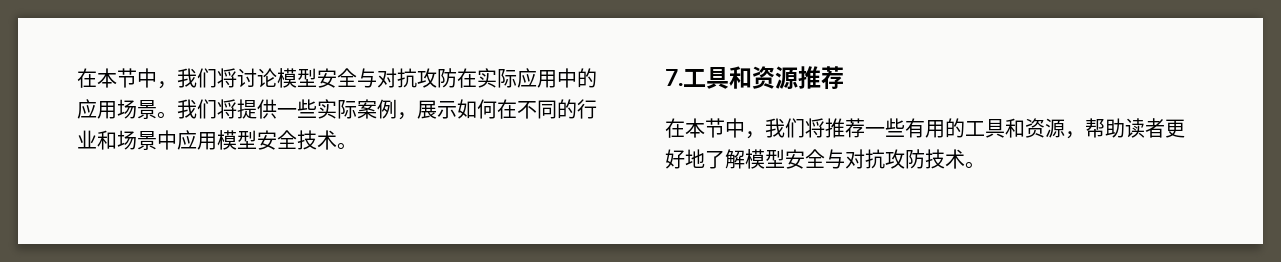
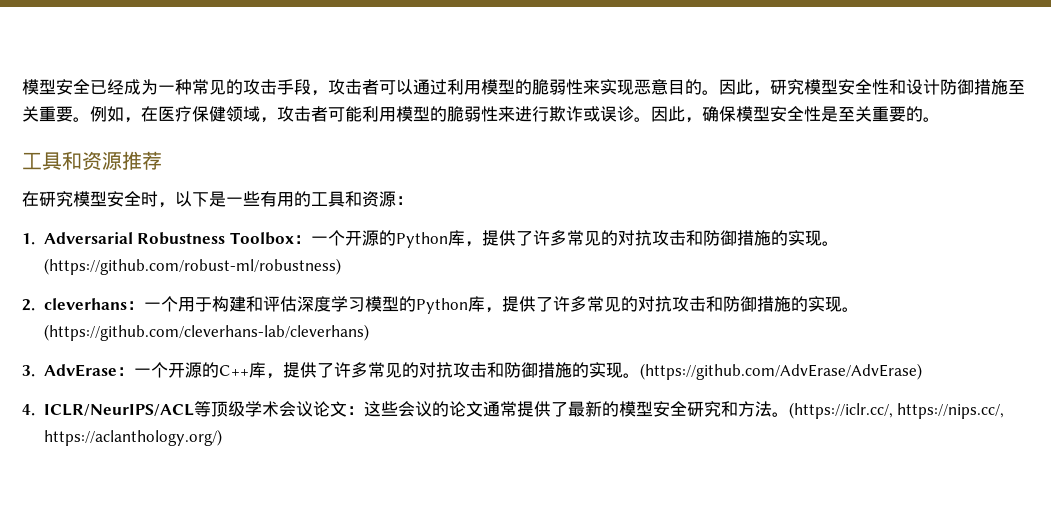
[77,68,597,89] [77,99,597,120] [77,130,337,150] 在本节中，我们将讨论模型安全与对抗攻防在实际应用中的应用场景。我们将提供一些实际案例，展示如何在不同的行业和场景中应用模型安全技术 -> [22,79,1025,96] [22,106,923,123] 模型安全已经成为一种常见的攻击手段，攻击者可以通过利用模型的脆弱性来实现恶意目的。因此，研究模型安全性和设计防御措施至关重要。例如，在医疗保健领域，攻击者可能利用模型的脆弱性来进行欺诈或误诊。因此，确保模型安全性是至关重要的
[665,69,683,86] 7. -> (940, 119) none
[685,118,865,139] 本节中，我们将推荐 -> [39,191,226,208] 研究模型安全时，以下是
[1065,118,1185,139] [665,149,985,169] ，帮助读者更好地了解模型安全与对抗攻防技术。 -> [396,196,413,205] [22,230,839,248] [43,258,341,275] [22,296,859,314] [43,324,369,341] [22,362,922,380] [22,401,1005,419] [43,429,222,446] ： // 1. Adversarial Robustness Toolbox：一个开源的Python库，提供了许多常见的对抗攻击和防御措施的实现。(https://github.com/robust-ml/robustness) // 2. cleverhans：一个用于构建和评估深度学习模型的Python库，提供了许多常见的对抗攻击和防御措施的实现。(https://github.com/cleverhans-lab/cleverhans) // 3. AdvErase：一个开源的C++库，提供了许多常见的对抗攻击和防御措施的实现。(https://github.com/AdvErase/AdvErase) // 4. ICLR/NeurIPS/ACL等顶级学术会议论文：这些会议的论文通常提供了最新的模型安全研究和方法。(https://iclr.cc/, https://nips.cc/, https://aclanthology.org/)

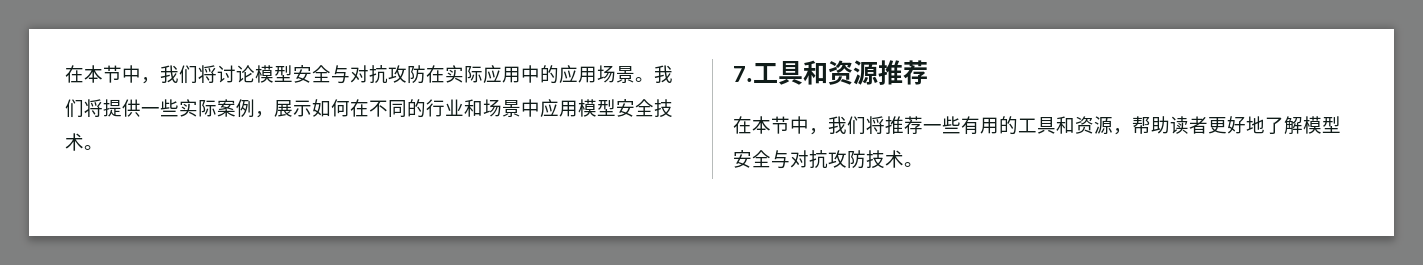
[22,79,1025,96] [22,106,923,123] 模型安全已经成为一种常见的攻击手段，攻击者可以通过利用模型的脆弱性来实现恶意目的。因此，研究模型安全性和设计防御措施至关重要。例如，在医疗保健领域，攻击者可能利用模型的脆弱性来进行欺诈或误诊。因此，确保模型安全性是至关重要的 -> [65,65,673,84] [65,99,673,118] [65,133,84,151] 在本节中，我们将讨论模型安全与对抗攻防在实际应用中的应用场景。我们将提供一些实际案例，展示如何在不同的行业和场景中应用模型安全技术
(940, 119) none -> [733,66,753,82] 7.
[39,191,226,208] 研究模型安全时，以下是 -> [752,116,923,135] 本节中，我们将推荐
[396,196,413,205] [22,230,839,248] [43,258,341,275] [22,296,859,314] [43,324,369,341] [22,362,922,380] [22,401,1005,419] [43,429,222,446] ： // 1. Adversarial Robustness Toolbox：一个开源的Python库，提供了许多常见的对抗攻击和防御措施的实现。(https://github.com/robust-ml/robustness) // 2. cleverhans：一个用于构建和评估深度学习模型的Python库，提供了许多常见的对抗攻击和防御措施的实现。(https://github.com/cleverhans-lab/cleverhans) // 3. AdvErase：一个开源的C++库，提供了许多常见的对抗攻击和防御措施的实现。(https://github.com/AdvErase/AdvErase) // 4. ICLR/NeurIPS/ACL等顶级学术会议论文：这些会议的论文通常提供了最新的模型安全研究和方法。(https://iclr.cc/, https://nips.cc/, https://aclanthology.org/) -> [1113,116,1341,135] [733,150,923,169] ，帮助读者更好地了解模型安全与对抗攻防技术。

